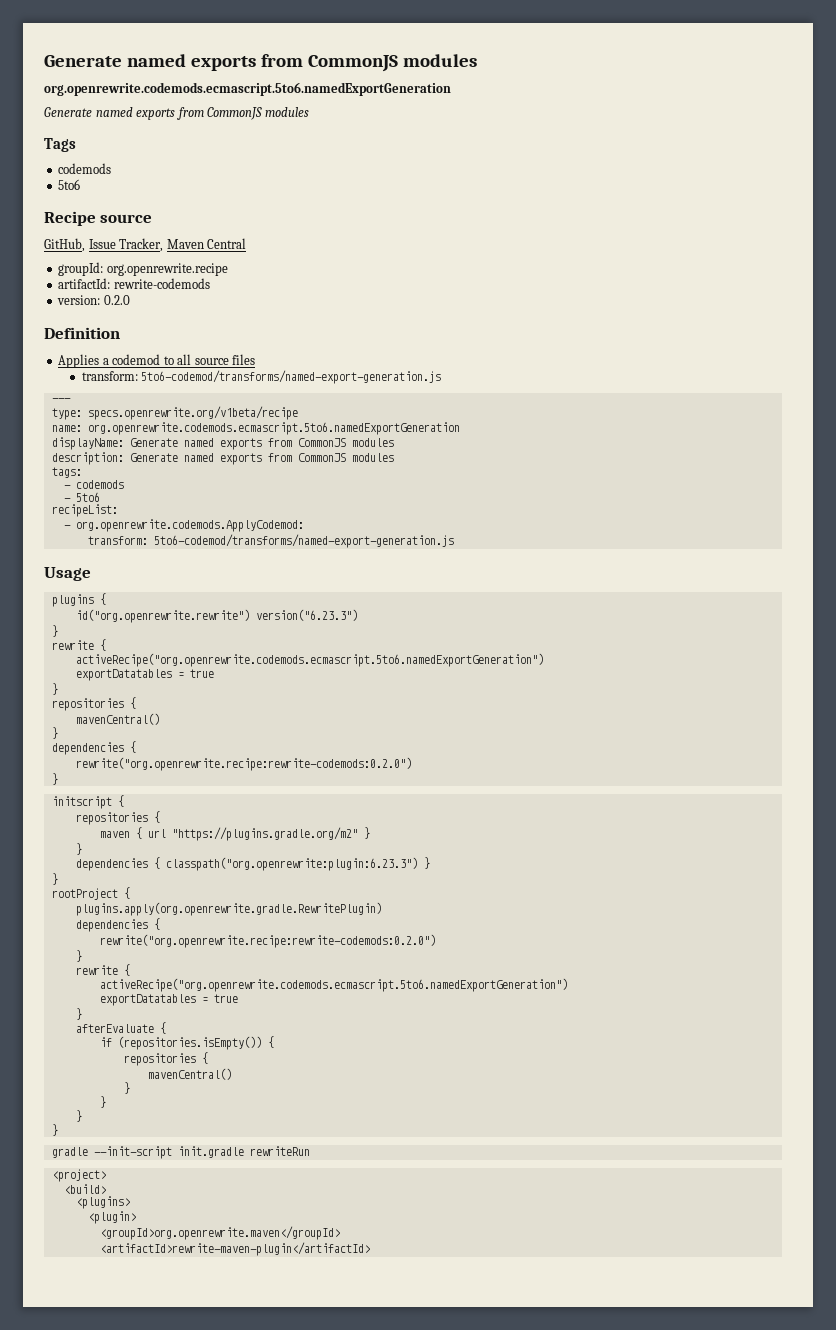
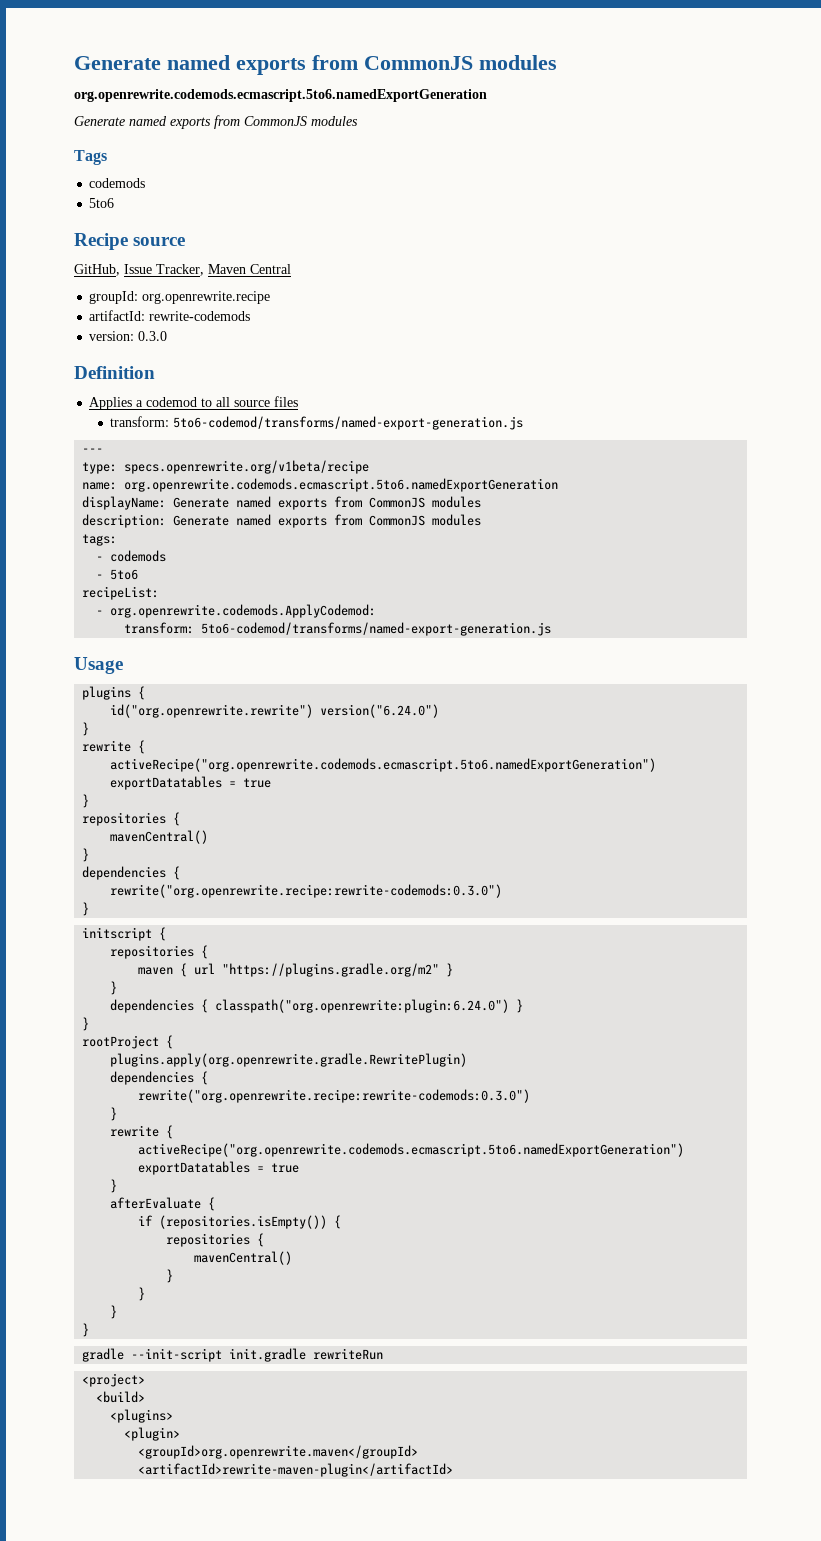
[103,295,130,305] 0.2.0 -> [138,331,168,341] 0.3.0
[255,609,358,621] version("6.23.3") -> [320,704,440,718] version("6.24.0")
[75,757,412,771] rewrite("org.openrewrite.recipe:rewrite-codemods:0.2.0") -> [110,884,503,898] rewrite("org.openrewrite.recipe:rewrite-codemods:0.3.0")
[165,857,418,871] classpath("org.openrewrite:plugin:6.23.3") -> [215,999,510,1013] classpath("org.openrewrite:plugin:6.24.0")
[99,934,436,948] rewrite("org.openrewrite.recipe:rewrite-codemods:0.2.0") -> [138,1089,531,1103] rewrite("org.openrewrite.recipe:rewrite-codemods:0.3.0")

